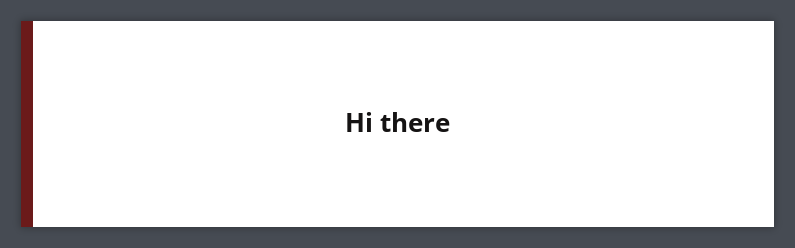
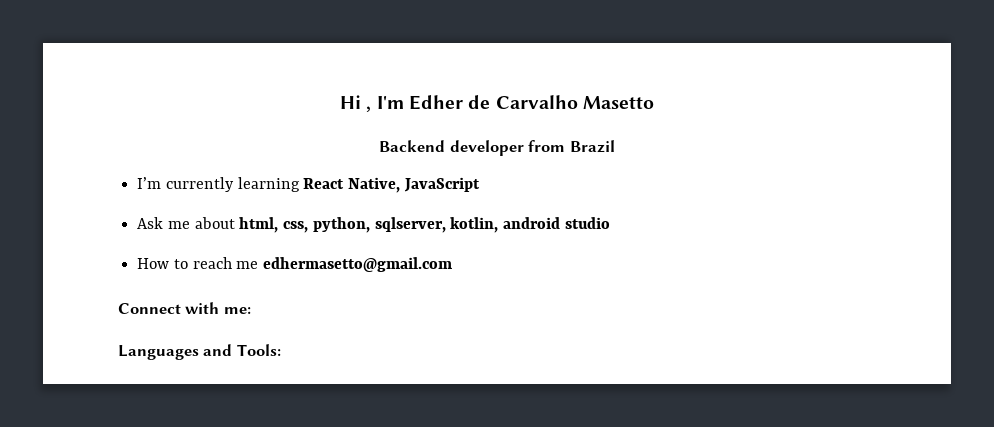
[380,112,451,132] there -> [366,95,654,112] [379,140,615,156] [137,177,480,193] [137,217,610,233] [137,257,453,272] [118,302,251,314] [118,344,281,360] , I'm Edher de Carvalho Masetto // Backend developer from Brazil // I’m currently learning React Native, JavaScript // Ask me about html, css, python, sqlserver, kotlin, android studio // How to reach me edhermasetto@gmail.com // Connect with me: // Languages and Tools:

